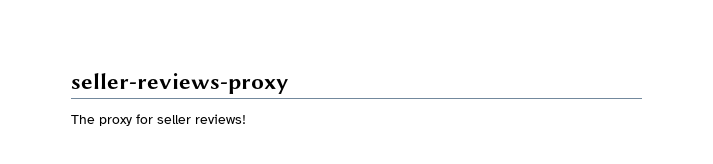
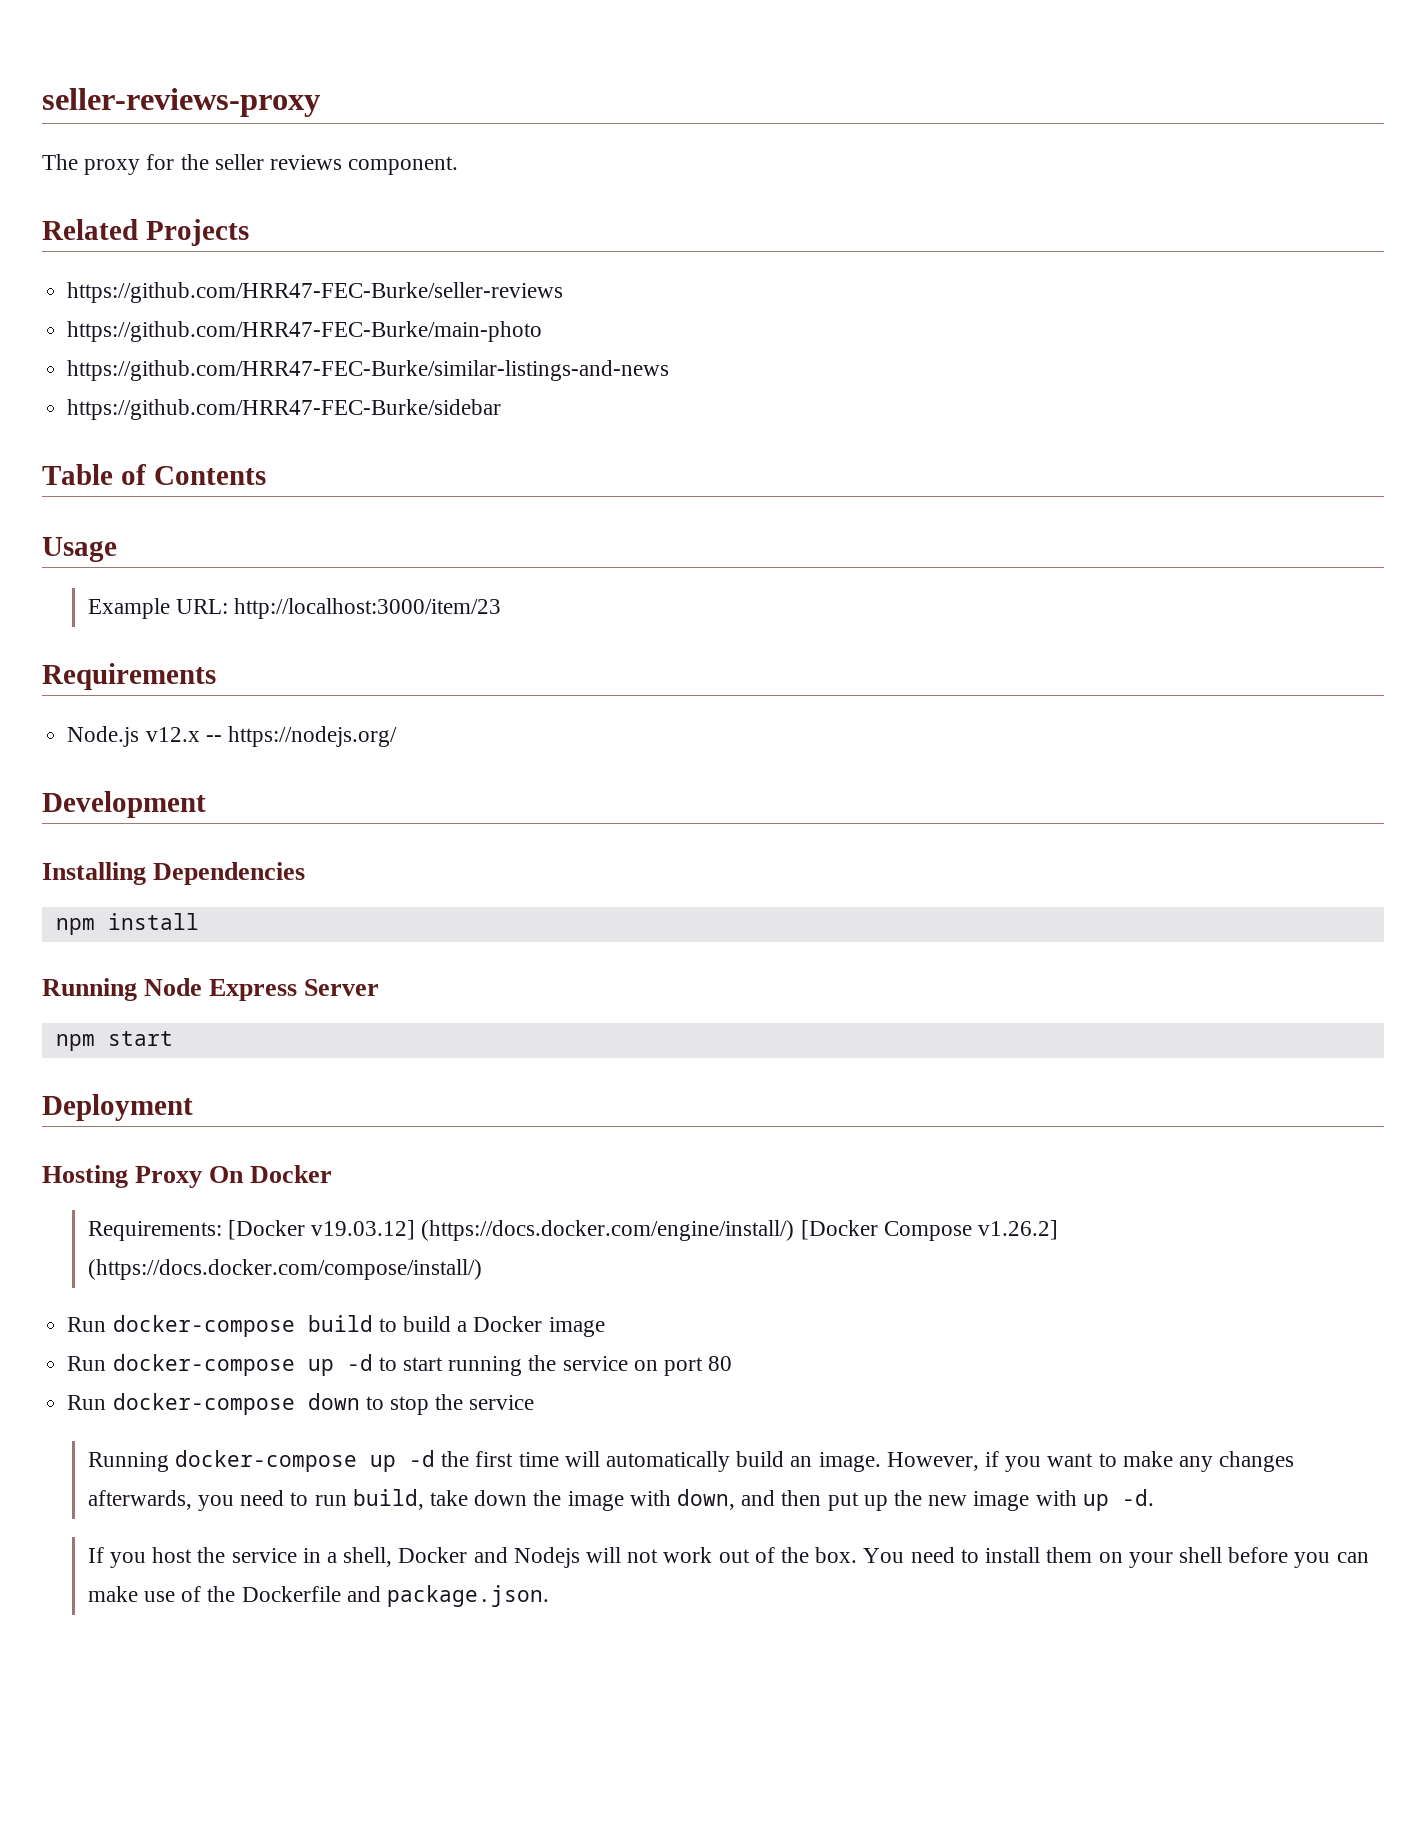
[157,114,246,124] seller reviews! -> [180,154,459,175] [42,219,249,246] [67,282,564,303] [67,321,543,342] [67,360,670,381] [67,399,502,420] [42,464,266,485] [42,537,117,562] [87,598,502,619] [42,663,216,690] [67,726,397,747] [42,791,206,818] [42,862,306,885] [55,913,199,935] [42,978,380,1001] [55,1031,173,1051] [42,1094,193,1121] [42,1165,333,1188] [87,1220,1058,1241] [87,1259,482,1280] [67,1315,605,1337] [67,1354,733,1376] [67,1393,535,1415] [87,1450,1295,1472] [87,1489,1154,1511] [87,1547,1369,1568] [87,1585,549,1607] the seller reviews component. // Related Projects // https://github.com/HRR47-FEC-Burke/seller-reviews // https://github.com/HRR47-FEC-Burke/main-photo // https://github.com/HRR47-FEC-Burke/similar-listings-and-news // https://github.com/HRR47-FEC-Burke/sidebar // Table of Contents // Usage // Example URL: http://localhost:3000/item/23 // Requirements // Node.js v12.x -- https://nodejs.org/ // Development // Installing Dependencies // npm install // Running Node Express Server // npm start // Deployment // Hosting Proxy On Docker // Requirements: [Docker v19.03.12] (https://docs.docker.com/engine/install/) [Docker Compose v1.26.2] (https://docs.docker.com/compose/install/) // Run docker-compose build to build a Docker image // Run docker-compose up -d to start running the service on port 80 // Run docker-compose down to stop the service // Running docker-compose up -d the first time will automatically build an image. However, if you want to make any changes afterwards, you need to run build, take down the image with down, and then put up the new image with up -d. // If you host the service in a shell, Docker and Nodejs will not work out of the box. You need to install them on your shell before you can make use of the Dockerfile and package.json.

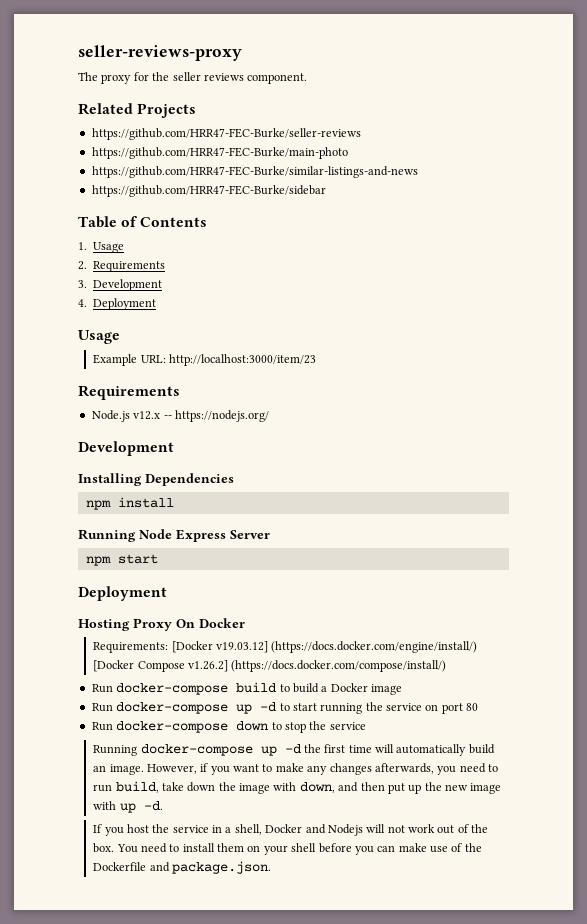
(266, 475) none -> [78,242,125,253] [78,261,166,272] [78,279,163,291] [78,298,157,310] // 1. Usage // 2. Requirements // 3. Development // 4. Deployment

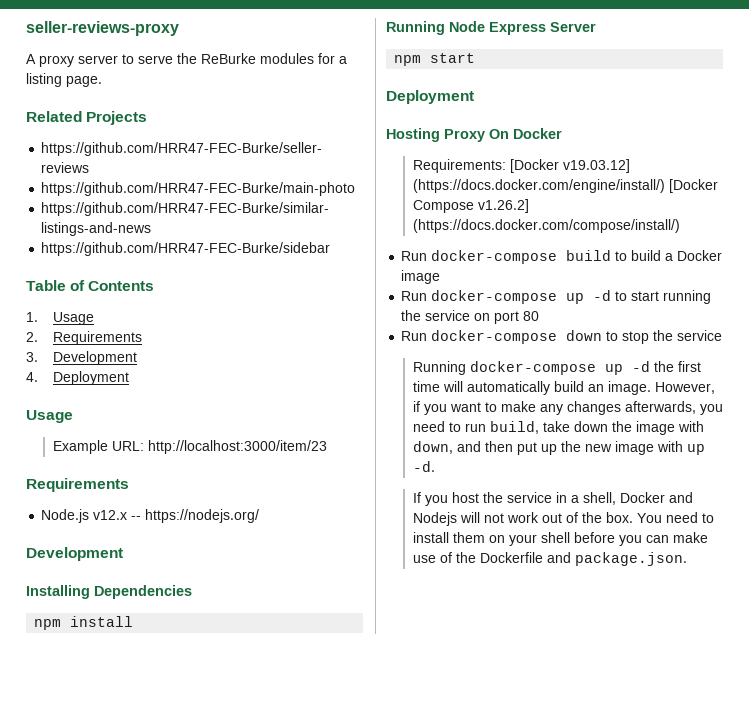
[78,72,308,84] The proxy for the seller reviews component. -> [26,53,347,67] [26,73,102,87] A proxy server to serve the ReBurke modules for a listing page.

